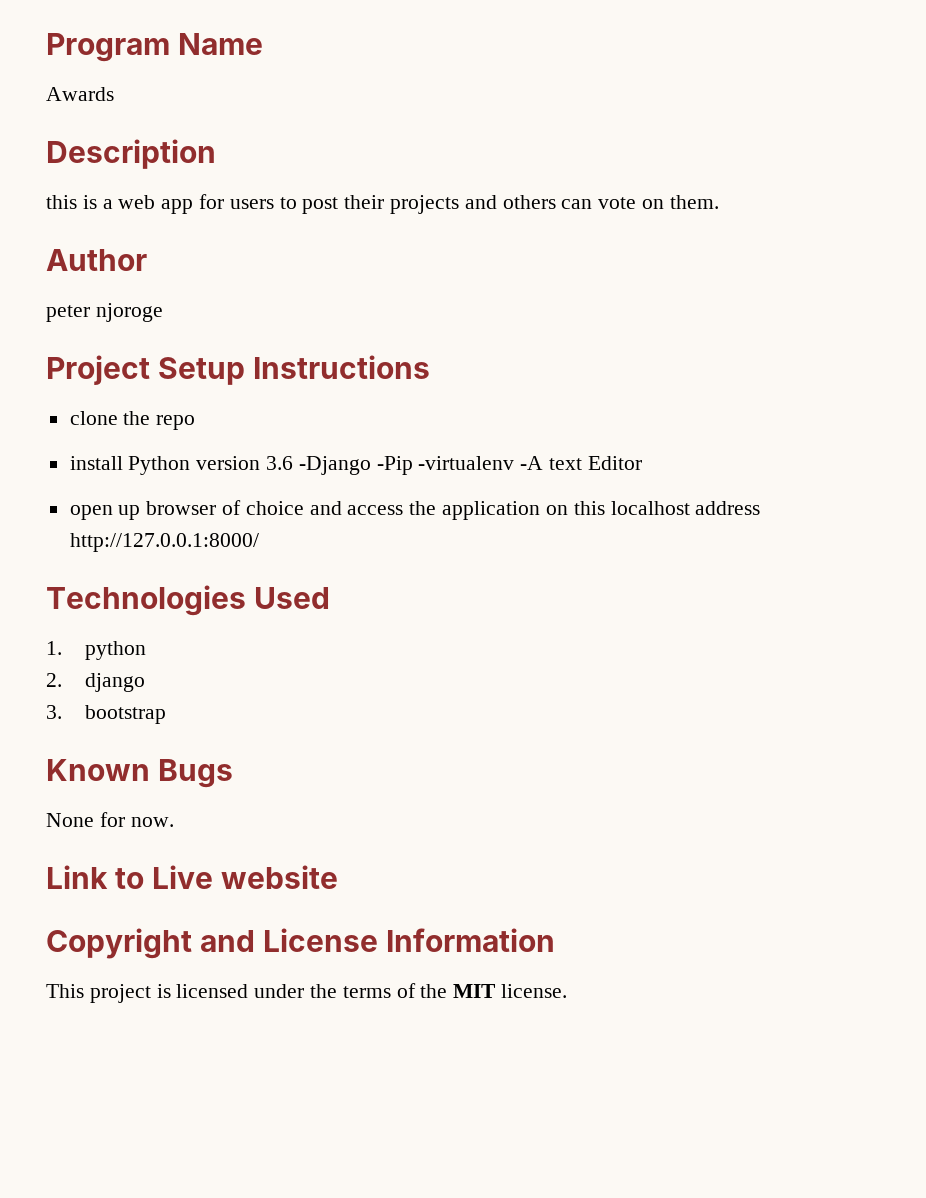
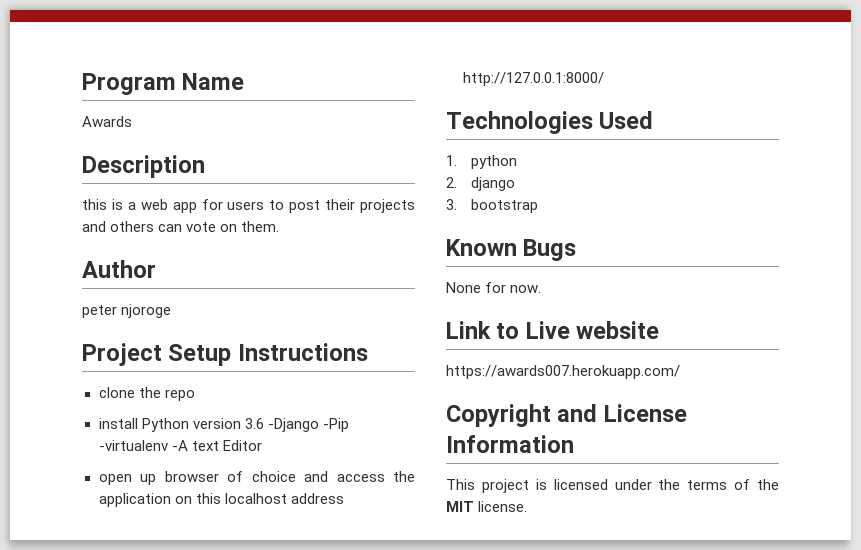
(339, 877) none -> [446,365,680,379] // https://awards007.herokuapp.com/

